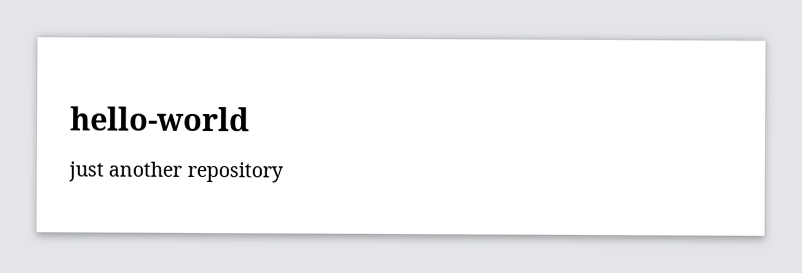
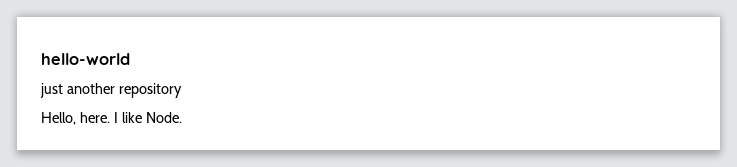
(284, 172) none -> [41,112,182,125] // Hello, here. I like Node.

